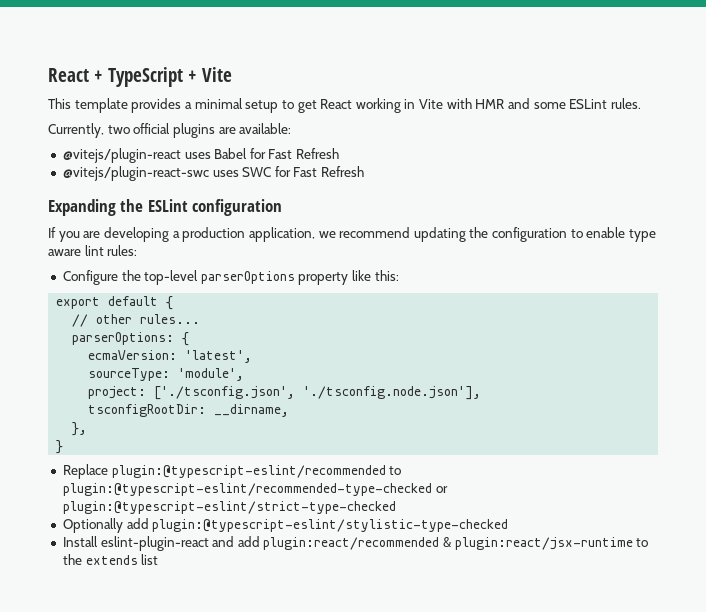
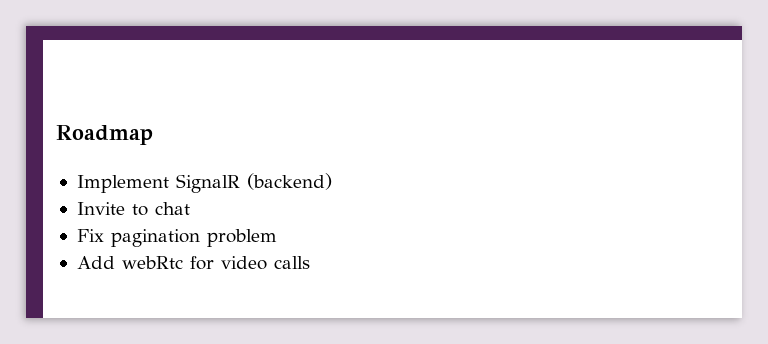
[48,67,232,87] [48,98,641,113] [48,123,292,138] [62,148,340,163] [62,166,365,181] [48,199,283,216] [48,227,657,242] [48,245,138,256] [62,270,399,285] [56,296,174,310] [72,314,201,327] [72,332,190,346] [88,350,253,363] [88,368,245,381] [88,386,482,400] [88,404,290,417] [72,422,88,436] [56,440,64,454] [62,464,402,479] [62,483,448,496] [62,501,396,514] [62,518,509,533] [62,536,649,551] [62,554,159,565] React + TypeScript + Vite // This template provides a minimal setup to get React working in Vite with HMR and some ESLint rules. // Currently, two official plugins are available: // @vitejs/plugin-react uses Babel for Fast Refresh // @vitejs/plugin-react-swc uses SWC for Fast Refresh // Expanding the ESLint configuration // If you are developing a production application, we recommend updating the configuration to enable type aware lint rules: // Configure the top-level parserOptions property like this: // export default { // // other rules... // parserOptions: { // ecmaVersion: 'latest', // sourceType: 'module', // project: ['./tsconfig.json', './tsconfig.node.json'], // tsconfigRootDir: __dirname, // }, // } // Replace plugin:@typescript-eslint/recommended to plugin:@typescript-eslint/recommended-type-checked or plugin:@typescript-eslint/strict-type-checked // Optionally add plugin:@typescript-eslint/stylistic-type-checked // Install eslint-plugin-react and add plugin:react/recommended & plugin:react/jsx-runtime to the extends list -> [56,125,153,145] [76,173,332,193] [76,202,190,216] [76,229,277,247] [76,256,310,270] Roadmap // Implement SignalR (backend) // Invite to chat // Fix pagination problem // Add webRtc for video calls

